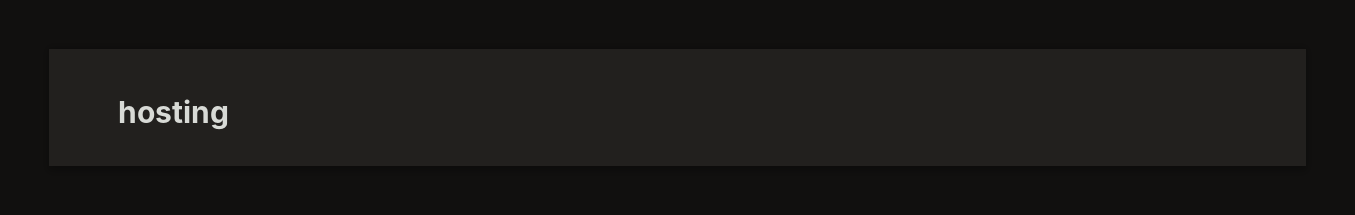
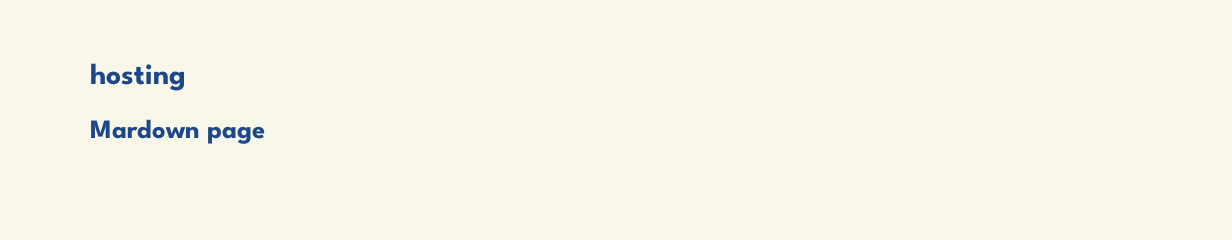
(229, 114) none -> [90,119,266,144] // Mardown page

